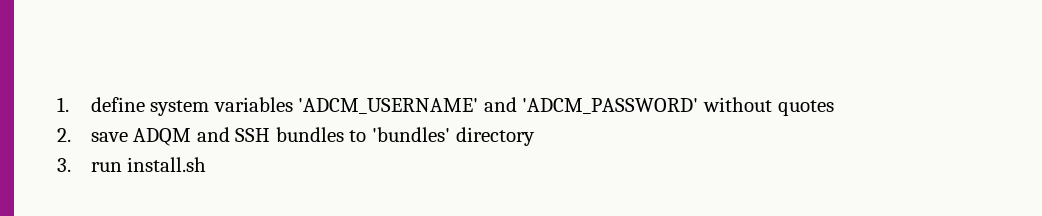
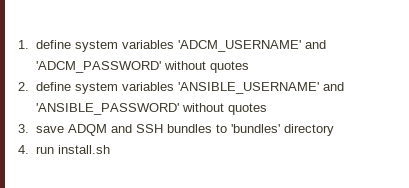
(71, 135) none -> [35,82,344,94] [35,103,267,115] [18,124,29,133] define system variables 'ANSIBLE_USERNAME' and 'ANSIBLE_PASSWORD' without quotes // 3.
[57,158,71,172] 3. -> [18,145,29,154] 4.

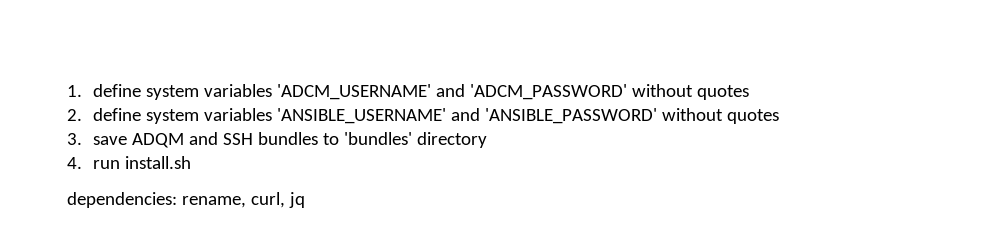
(110, 149) none -> [67,192,305,208] // dependencies: rename, curl, jq

